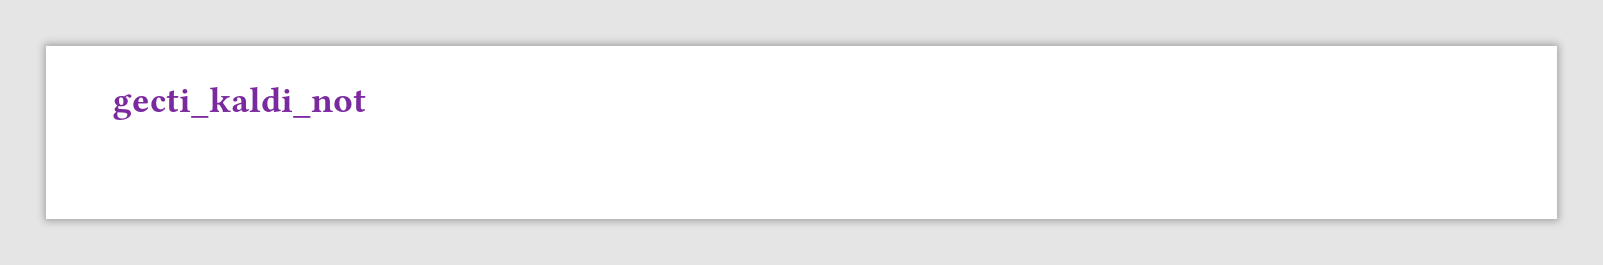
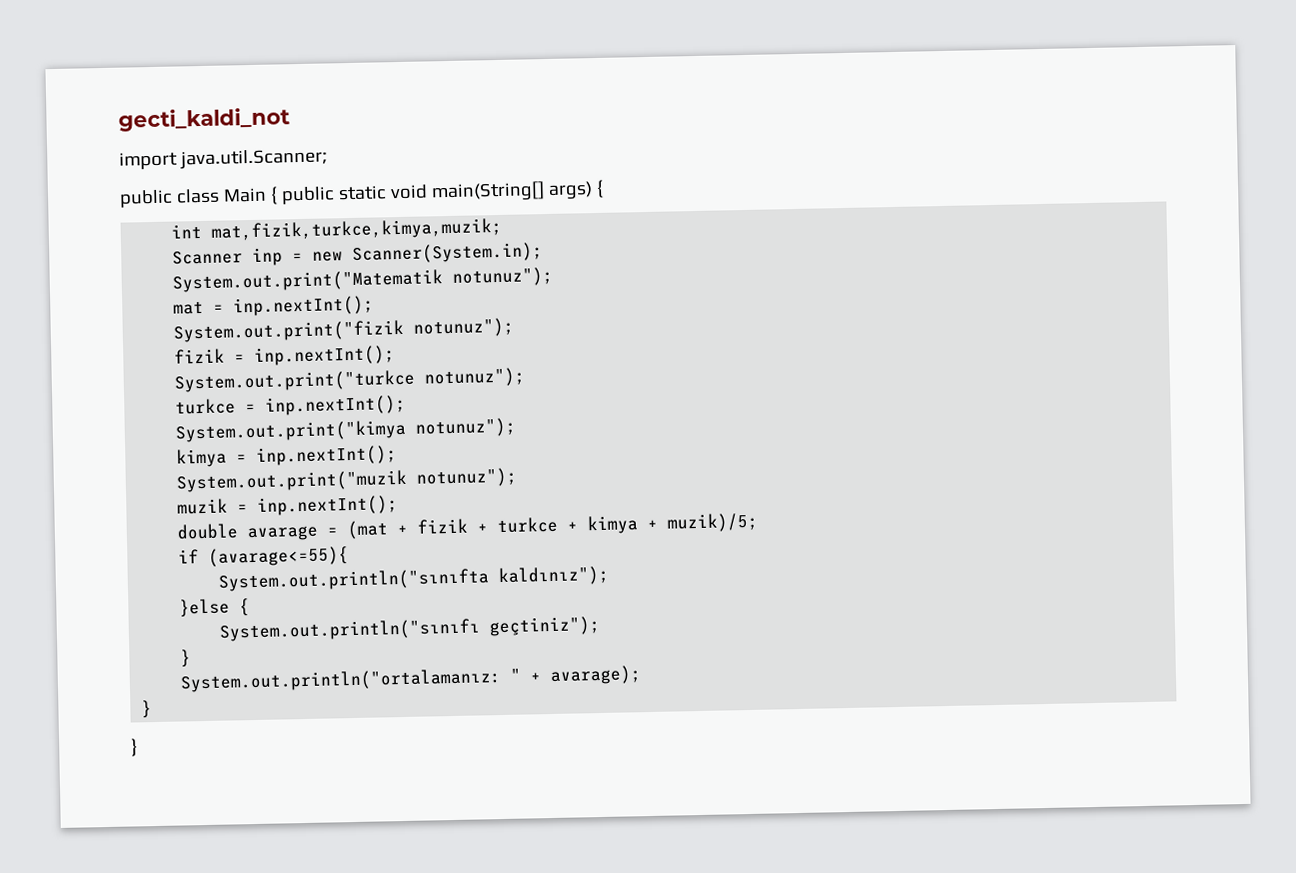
(366, 103) none -> [119,148,328,170] [119,179,604,208] [171,217,503,242] [172,242,544,266] [172,266,554,293] [173,295,375,317] [173,317,515,343] [174,345,396,366] [174,367,526,393] [175,394,407,416] [175,417,517,443] [176,445,398,468] [176,467,518,493] [177,495,399,516] [177,512,759,542] [178,546,350,567] [218,565,610,592] [179,598,251,618] [219,615,601,642] [180,649,192,668] [180,665,642,693] [141,700,153,719] [131,738,138,757] // import java.util.Scanner; // public class Main { public static void main(String[] args) { // int mat,fizik,turkce,kimya,muzik; // Scanner inp = new Scanner(System.in); // System.out.print("Matematik notunuz"); // mat = inp.nextInt(); // System.out.print("fizik notunuz"); // fizik = inp.nextInt(); // System.out.print("turkce notunuz"); // turkce = inp.nextInt(); // System.out.print("kimya notunuz"); // kimya = inp.nextInt(); // System.out.print("muzik notunuz"); // muzik = inp.nextInt(); // double avarage = (mat + fizik + turkce + kimya + muzik)/5; // if (avarage<=55){ // System.out.println("sınıfta kaldınız"); // }else { // System.out.println("sınıfı geçtiniz"); // } // System.out.println("ortalamanız: " + avarage); // } // }

